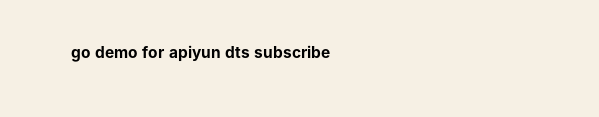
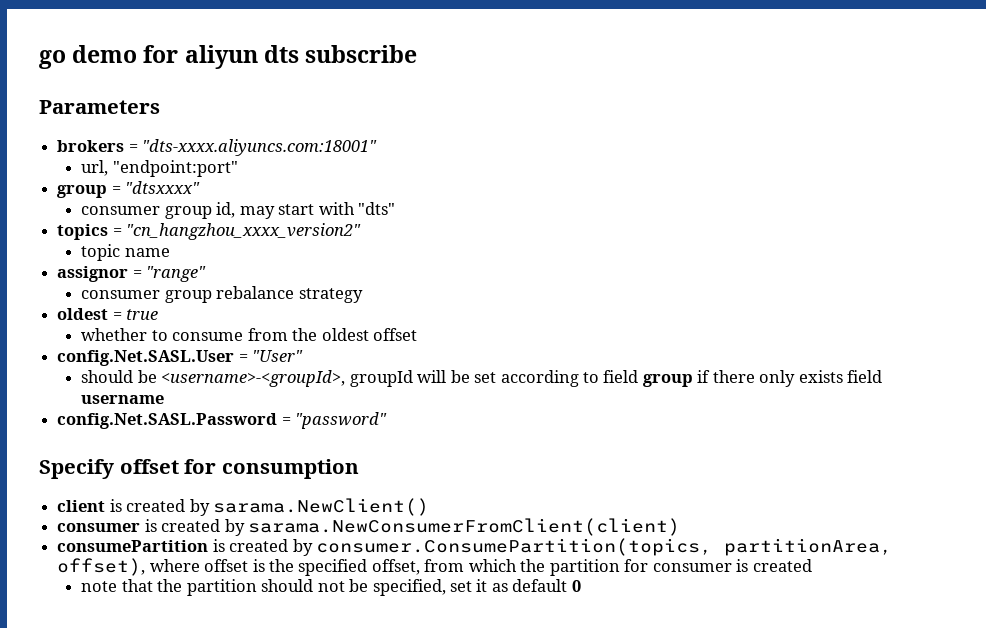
[168,45,221,62] apiyun -> [184,45,258,69] aliyun
(330, 51) none -> [39,100,160,114] [57,139,378,156] [81,160,238,177] [57,181,201,198] [81,202,396,219] [57,223,362,240] [81,244,170,261] [57,266,207,282] [81,286,363,303] [57,308,159,320] [81,328,418,341] [57,350,304,366] [81,370,883,387] [81,395,165,404] [57,412,388,429] [39,459,359,479] [57,498,429,516] [57,518,680,536] [57,538,892,556] [57,558,812,576] [81,579,581,596] // Parameters // brokers = "dts-xxxx.aliyuncs.com:18001" // url, "endpoint:port" // group = "dtsxxxx" // consumer group id, may start with "dts" // topics = "cn_hangzhou_xxxx_version2" // topic name // assignor = "range" // consumer group rebalance strategy // oldest = true // whether to consume from the oldest offset // config.Net.SASL.User = "User" // should be <username>-<groupId>, groupId will be set according to field group if there only exists field username // config.Net.SASL.Password = "password" // Specify offset for consumption // client is created by sarama.NewClient() // consumer is created by sarama.NewConsumerFromClient(client) // consumePartition is created by consumer.ConsumePartition(topics, partitionArea, offset), where offset is the specified offset, from which the partition for consumer is created // note that the partition should not be specified, set it as default 0

